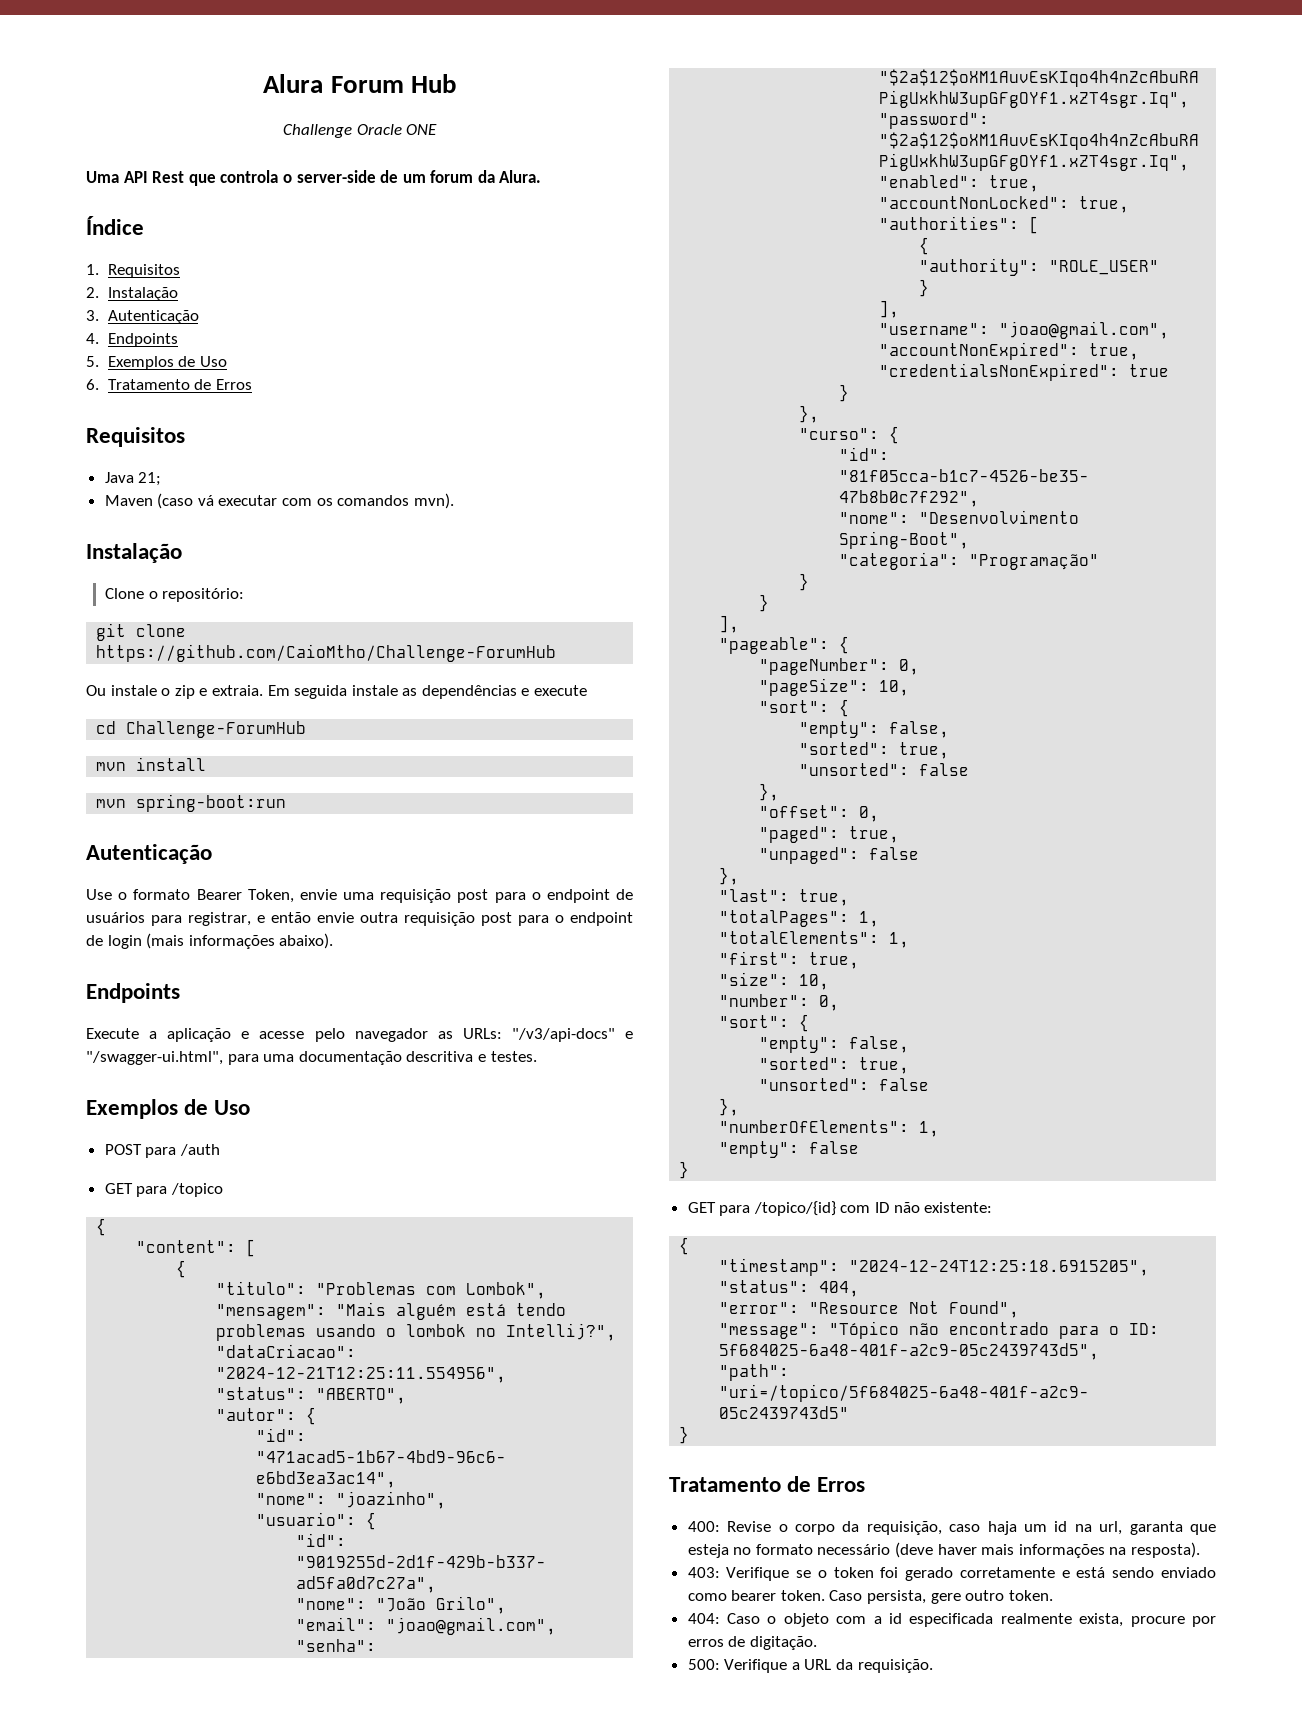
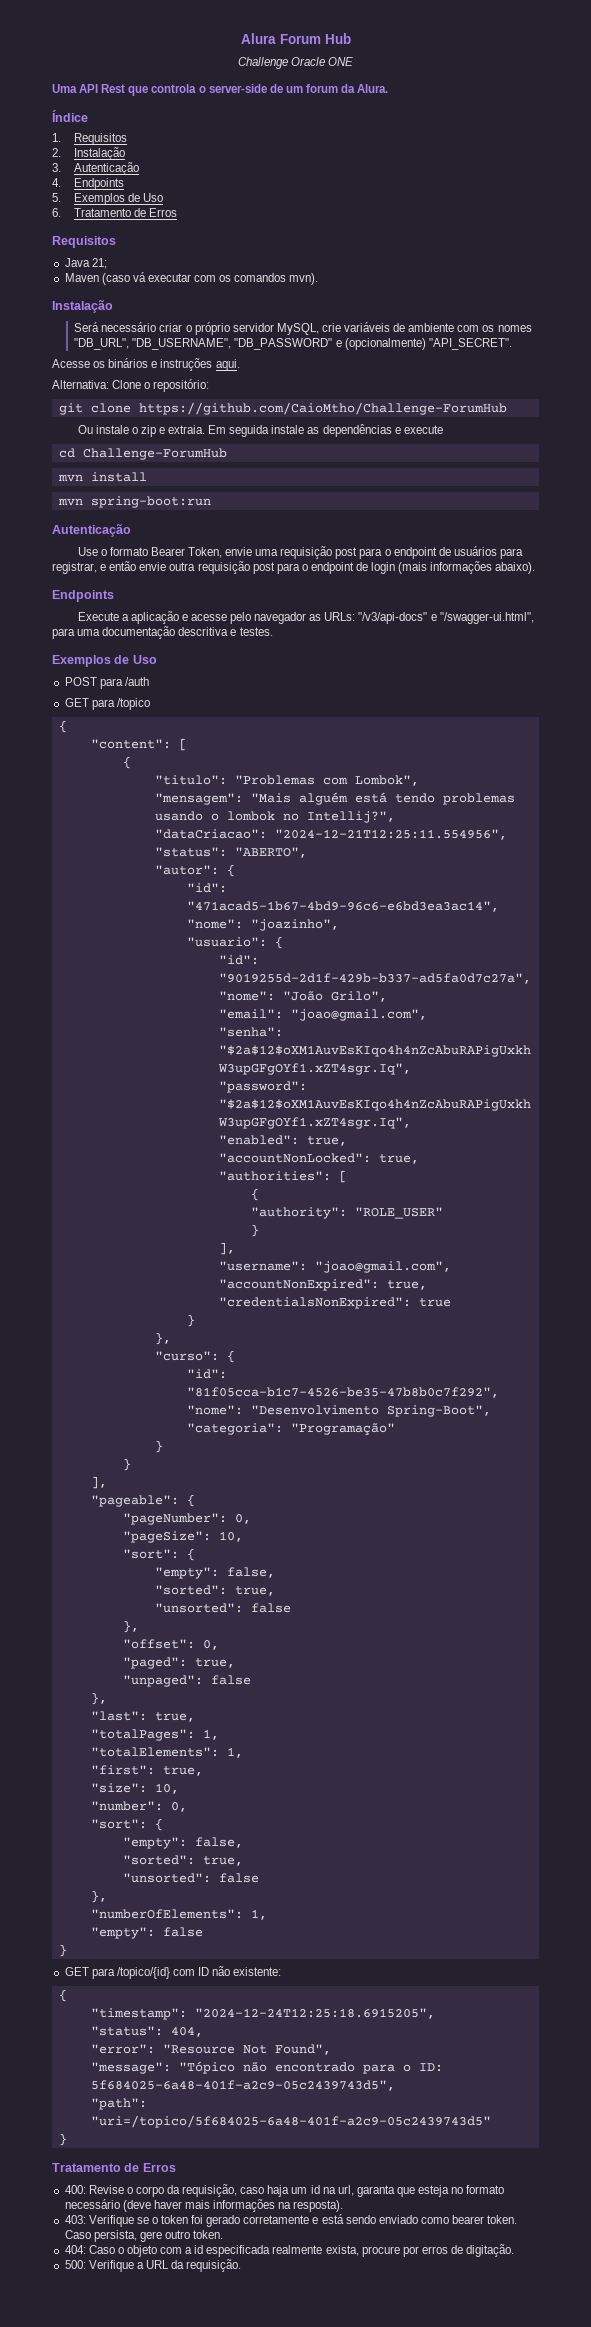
(182, 553) none -> [74,322,532,335] [74,338,512,350] [52,358,240,371] [52,380,109,389] Será necessário criar o próprio servidor MySQL, crie variáveis de ambiente com os nomes "DB_URL", "DB_USERNAME", "DB_PASSWORD" e (opcionalmente) "API_SECRET". // Acesse os binários e instruções aqui. // Alternativa:

